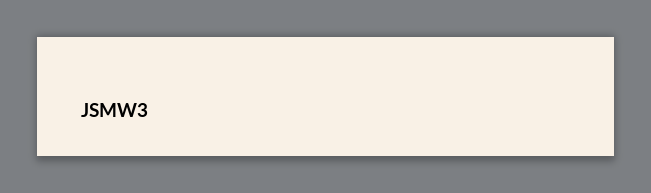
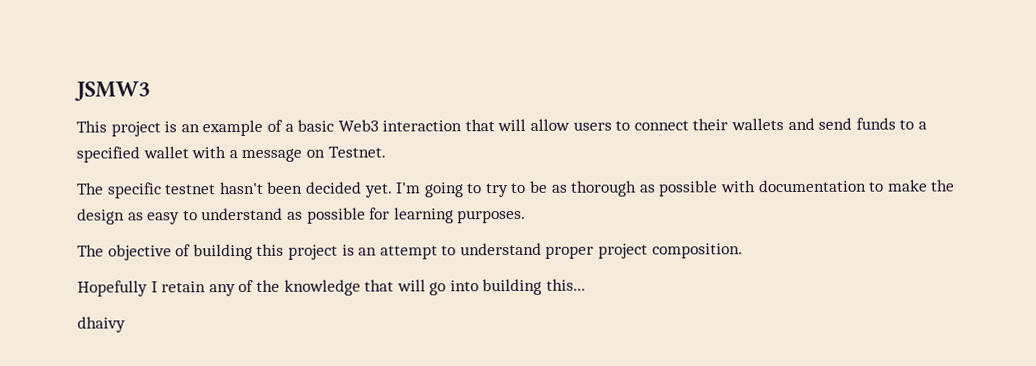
(148, 110) none -> [76,117,927,137] [76,146,386,163] [76,179,956,199] [77,207,527,225] [77,242,743,261] [77,278,587,297] [77,316,126,333] // This project is an example of a basic Web3 interaction that will allow users to connect their wallets and send funds to a specified wallet with a message on Testnet. // The specific testnet hasn't been decided yet. I'm going to try to be as thorough as possible with documentation to make the design as easy to understand as possible for learning purposes. // The objective of building this project is an attempt to understand proper project composition. // Hopefully I retain any of the knowledge that will go into building this... // dhaivy

